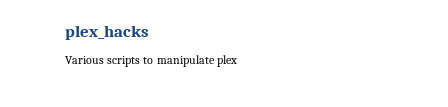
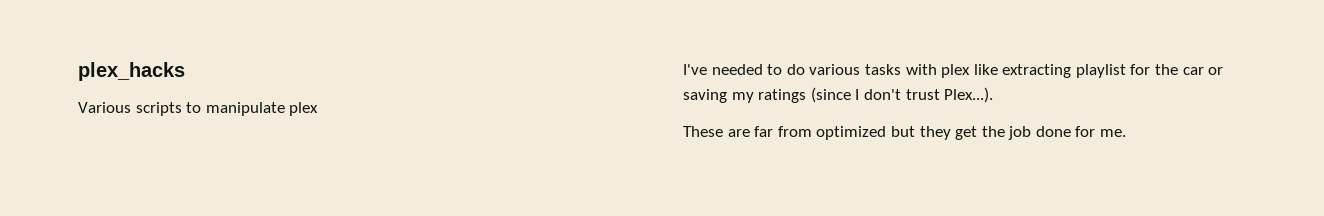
(237, 61) none -> [683,64,1224,78] [683,87,994,103] [683,126,1127,140] // I've needed to do various tasks with plex like extracting playlist for the car or saving my ratings (since I don't trust Plex...). // These are far from optimized but they get the job done for me.

